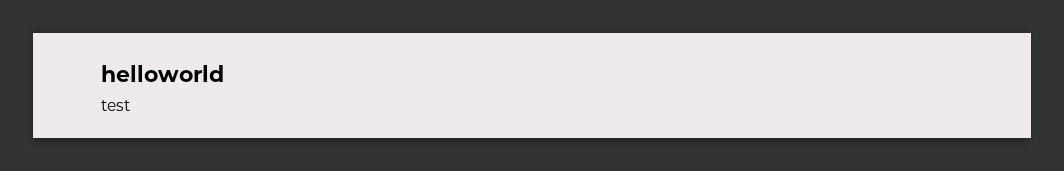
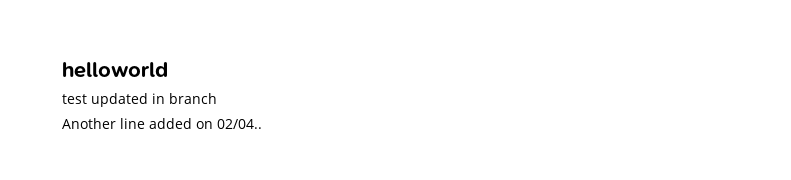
(130, 105) none -> [91,93,217,107] [62,118,262,129] updated in branch // Another line added on 02/04..

